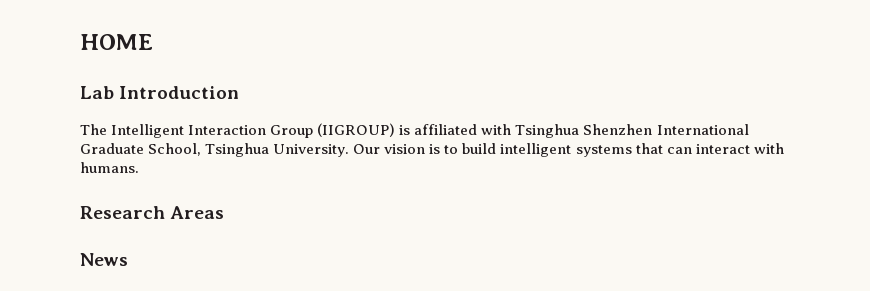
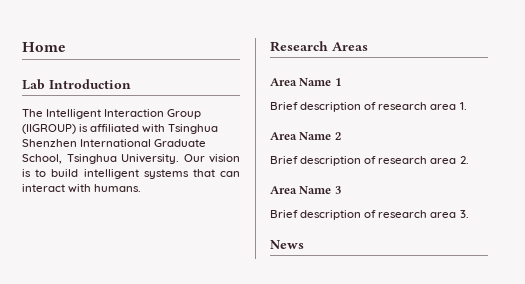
[80,34,153,50] HOME -> [22,42,66,52] Home
(225, 212) none -> [270,78,341,86] [270,102,467,112] [270,132,341,140] [270,156,469,166] [270,186,341,194] [270,210,469,220] // Area Name 1 // Brief description of research area 1. // Area Name 2 // Brief description of research area 2. // Area Name 3 // Brief description of research area 3.

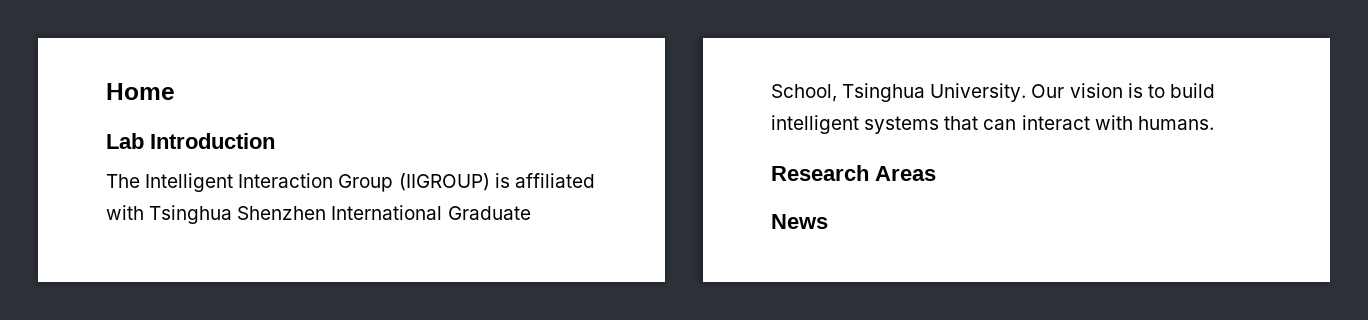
[270,78,341,86] [270,102,467,112] [270,132,341,140] [270,156,469,166] [270,186,341,194] [270,210,469,220] // Area Name 1 // Brief description of research area 1. // Area Name 2 // Brief description of research area 2. // Area Name 3 // Brief description of research area 3. -> (936, 173) none

